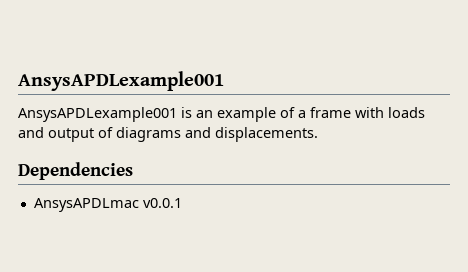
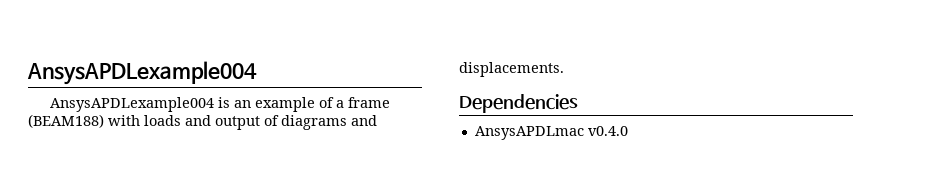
[18,71,224,91] [18,107,177,122] AnsysAPDLexample001 // AnsysAPDLexample001 -> [27,61,257,85] [50,97,215,112] AnsysAPDLexample004 // AnsysAPDLexample004
(351, 112) none -> [28,114,104,128] (BEAM188)
[142,198,182,208] v0.0.1 -> [587,126,628,136] v0.4.0

